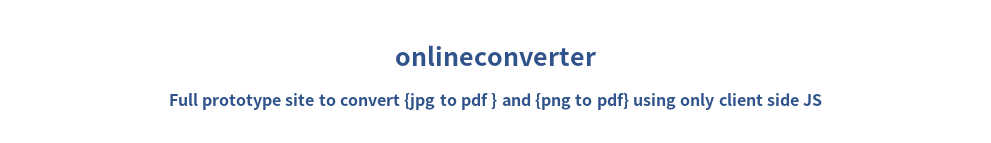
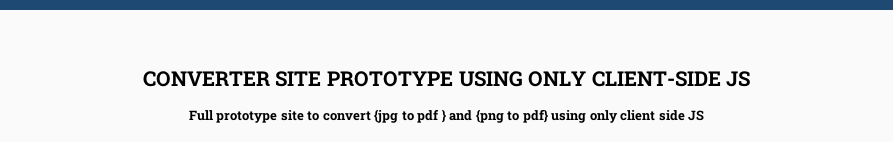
[395,45,596,66] onlineconverter -> [142,71,751,87] CONVERTER SITE PROTOTYPE USING ONLY CLIENT-SIDE JS

